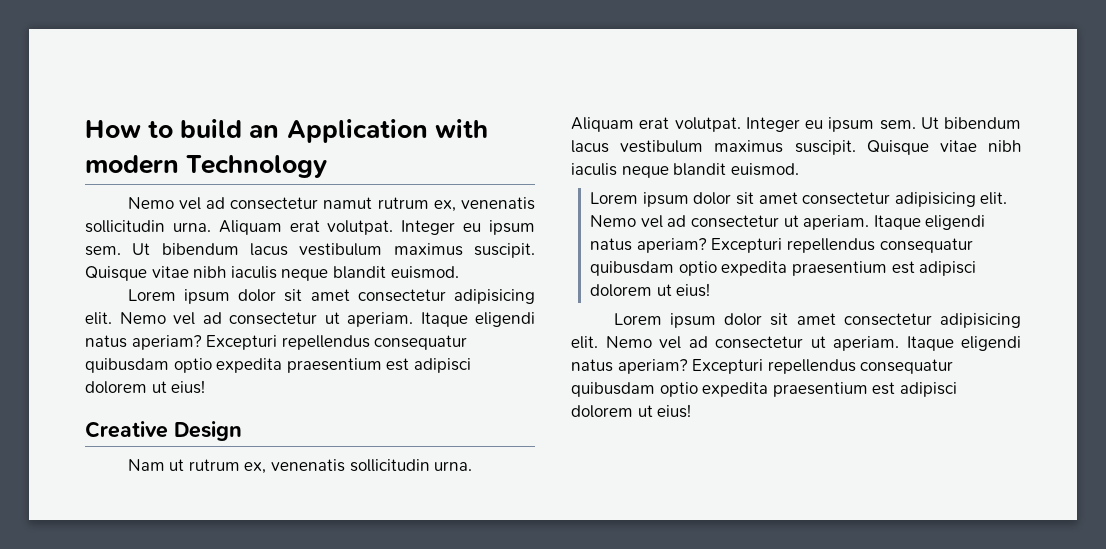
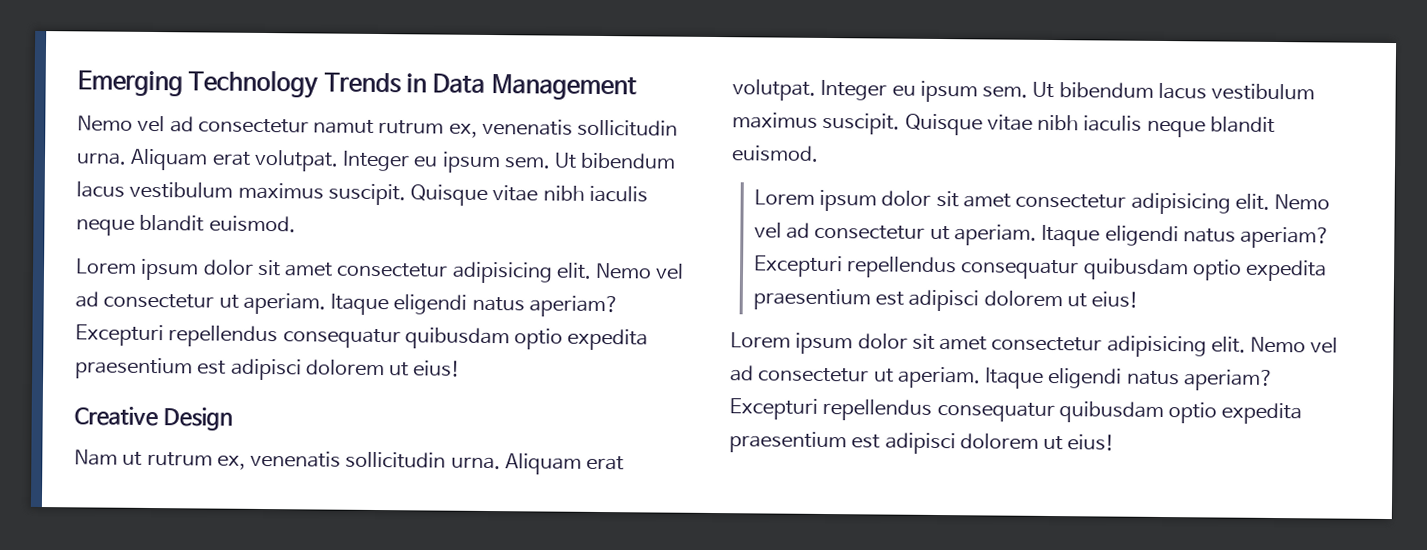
[85,119,488,143] [85,155,328,178] How to build an Application with modern Technology -> [77,70,637,101] Emerging Technology Trends in Data Management

